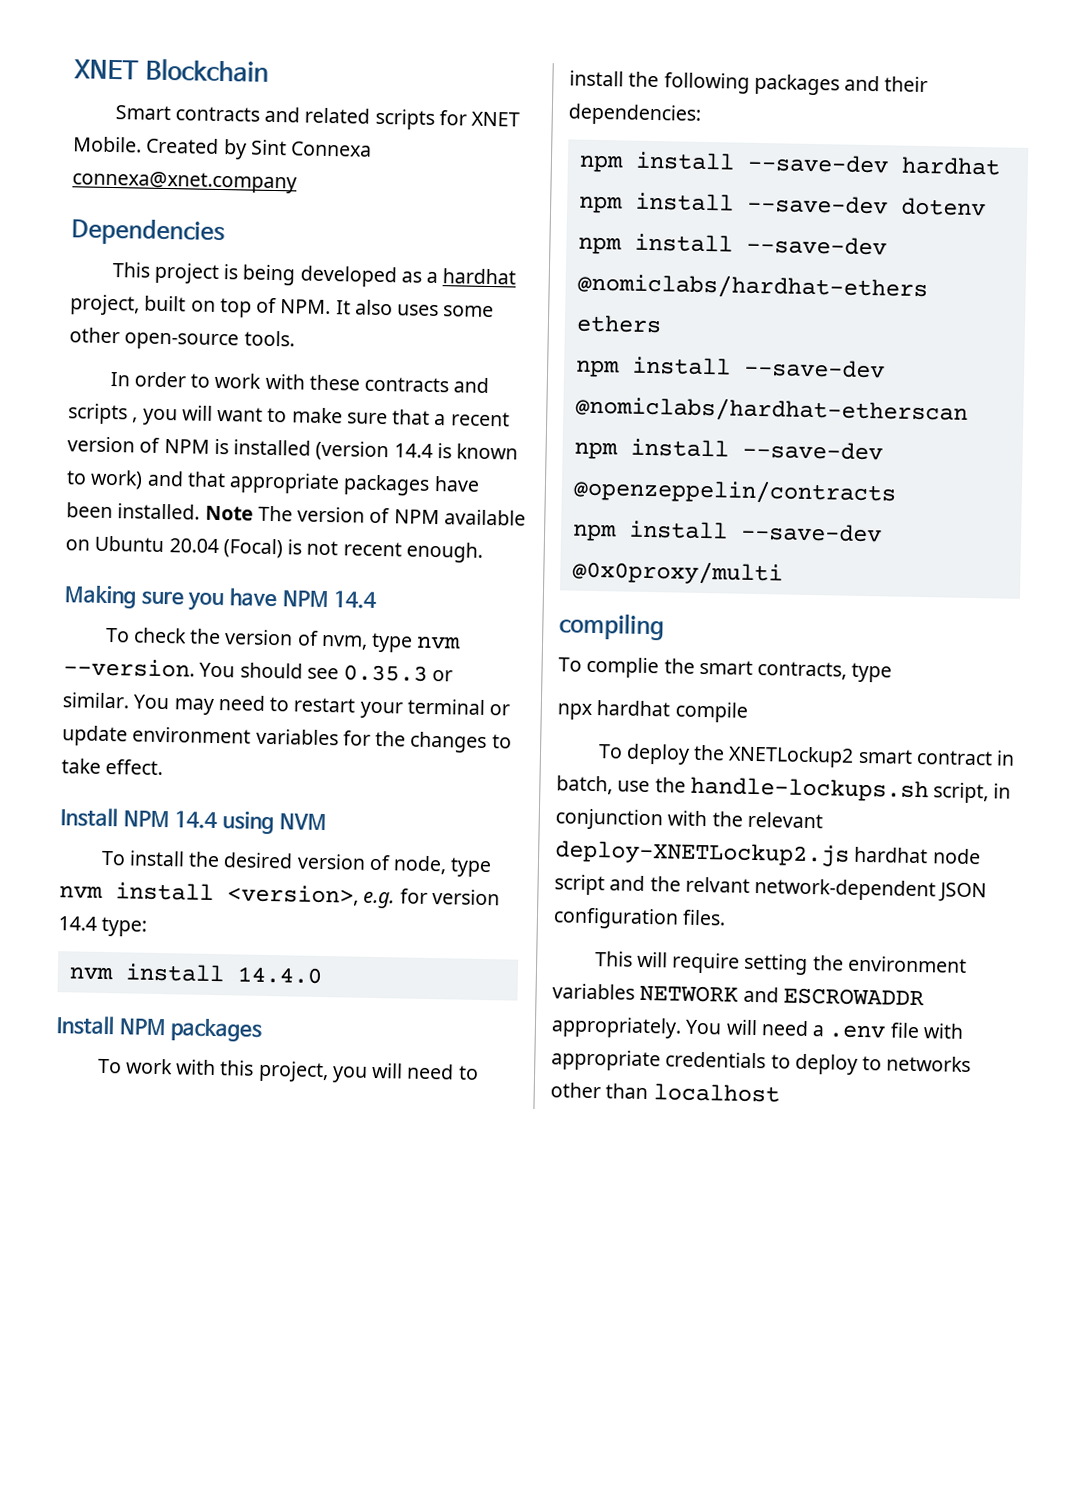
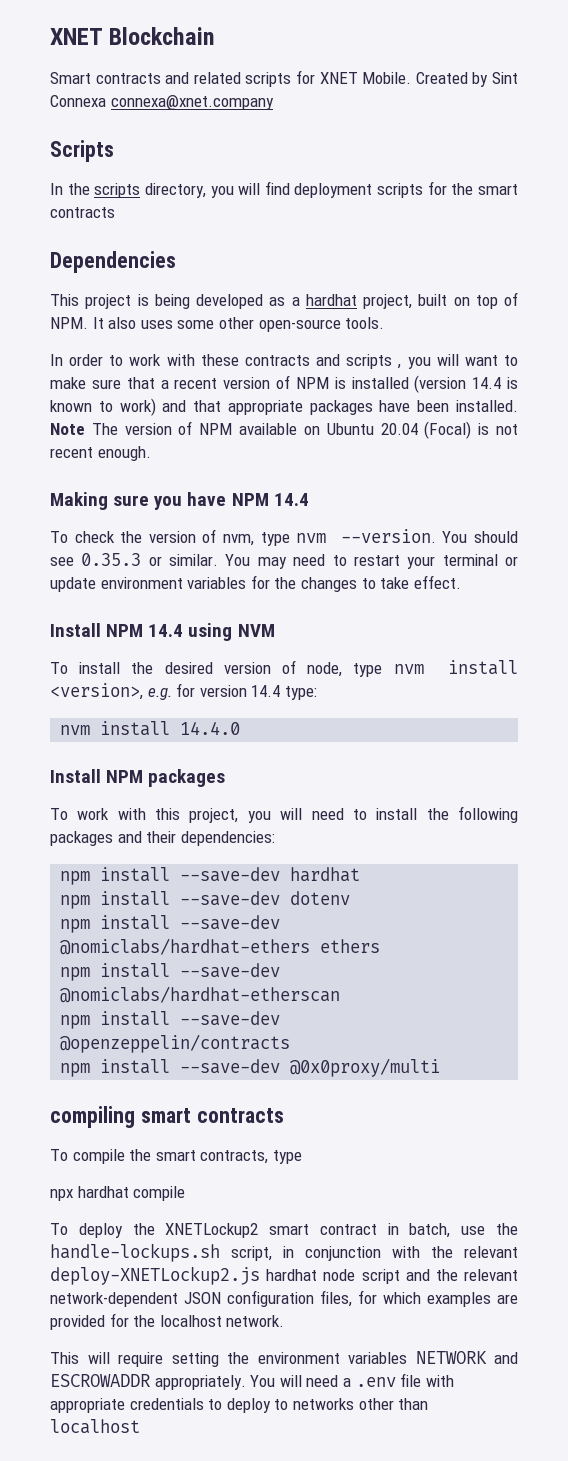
(297, 182) none -> [50,140,114,162] [50,181,518,198] [50,207,115,218] // Scripts // In the scripts directory, you will find deployment scripts for the smart contracts
[558,656,660,679] // To complie -> [140,1108,284,1123] [50,1149,125,1164] smart contracts // To compile
[684,876,750,893] relvant -> [464,1269,518,1281] relevant
[682,909,727,926] files. -> [320,1290,518,1307] [50,1313,285,1330] files, for which examples are provided for the localhost network.

